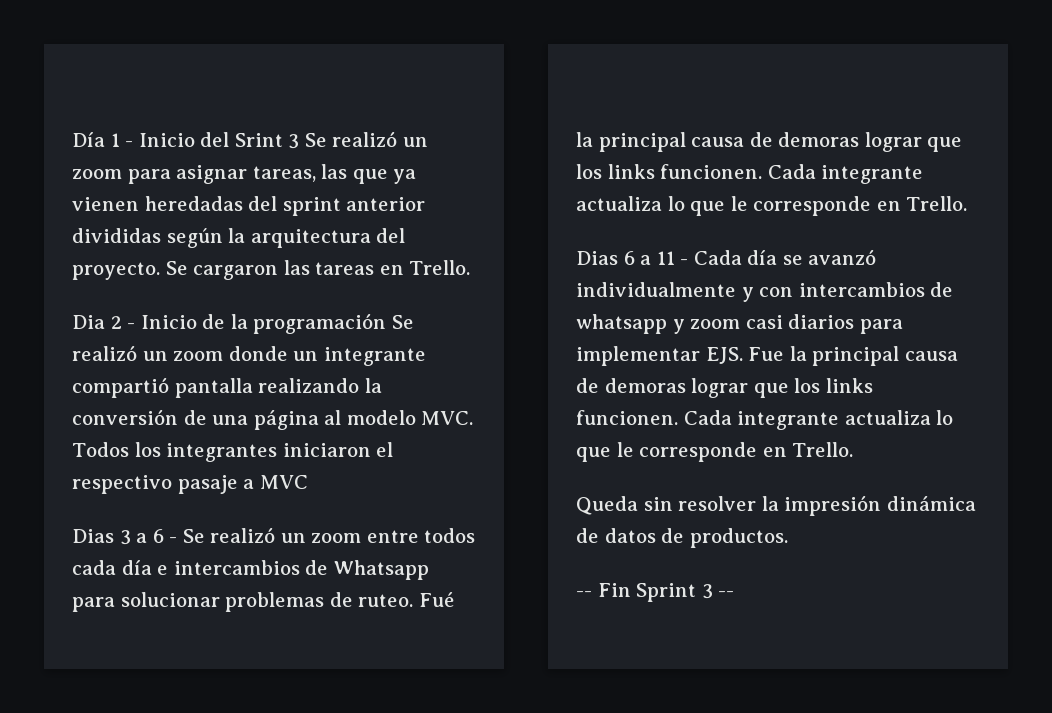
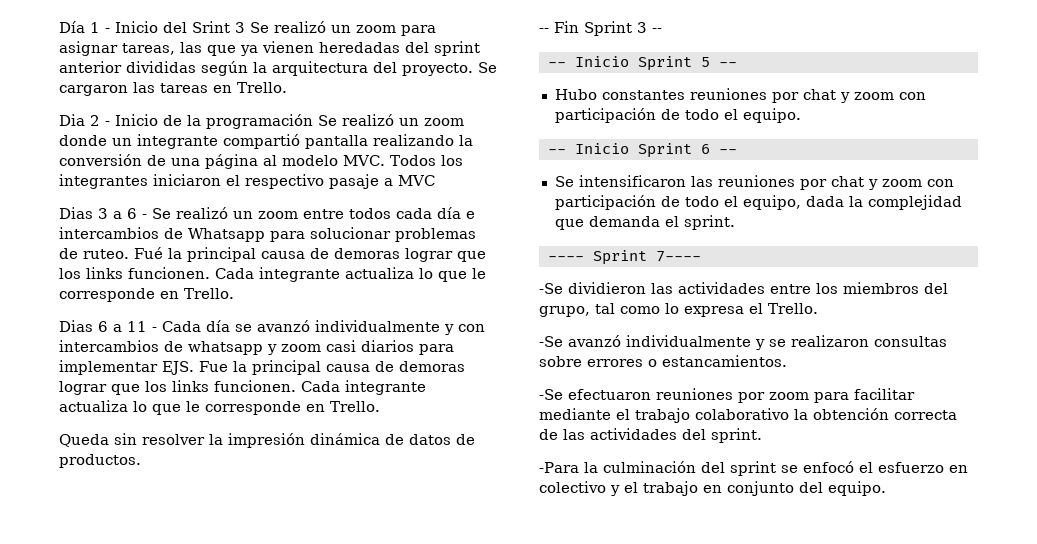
(735, 594) none -> [547,56,737,71] [554,88,926,103] [554,108,801,123] [547,143,737,158] [554,175,954,190] [554,195,962,210] [554,215,735,230] [547,250,701,265] [539,282,948,294] [539,303,818,317] [539,335,947,350] [539,355,787,367] [539,388,915,403] [539,408,957,423] [539,428,762,443] [539,461,968,476] [539,481,886,496] // -- Inicio Sprint 5 -- // Hubo constantes reuniones por chat y zoom con participación de todo el equipo. // -- Inicio Sprint 6 -- // Se intensificaron las reuniones por chat y zoom con participación de todo el equipo, dada la complejidad que demanda el sprint. // ---- Sprint 7---- // -Se dividieron las actividades entre los miembros del grupo, tal como lo expresa el Trello. // -Se avanzó individualmente y se realizaron consultas sobre errores o estancamientos. // -Se efectuaron reuniones por zoom para facilitar mediante el trabajo colaborativo la obtención correcta de las actividades del sprint. // -Para la culminación del sprint se enfocó el esfuerzo en colectivo y el trabajo en conjunto del equipo.

